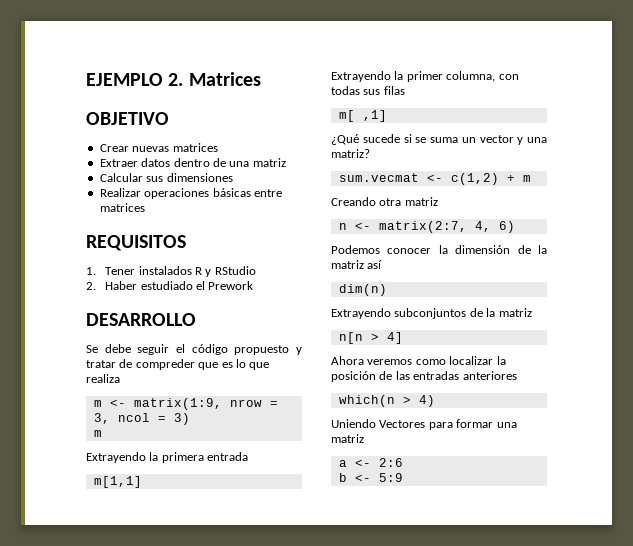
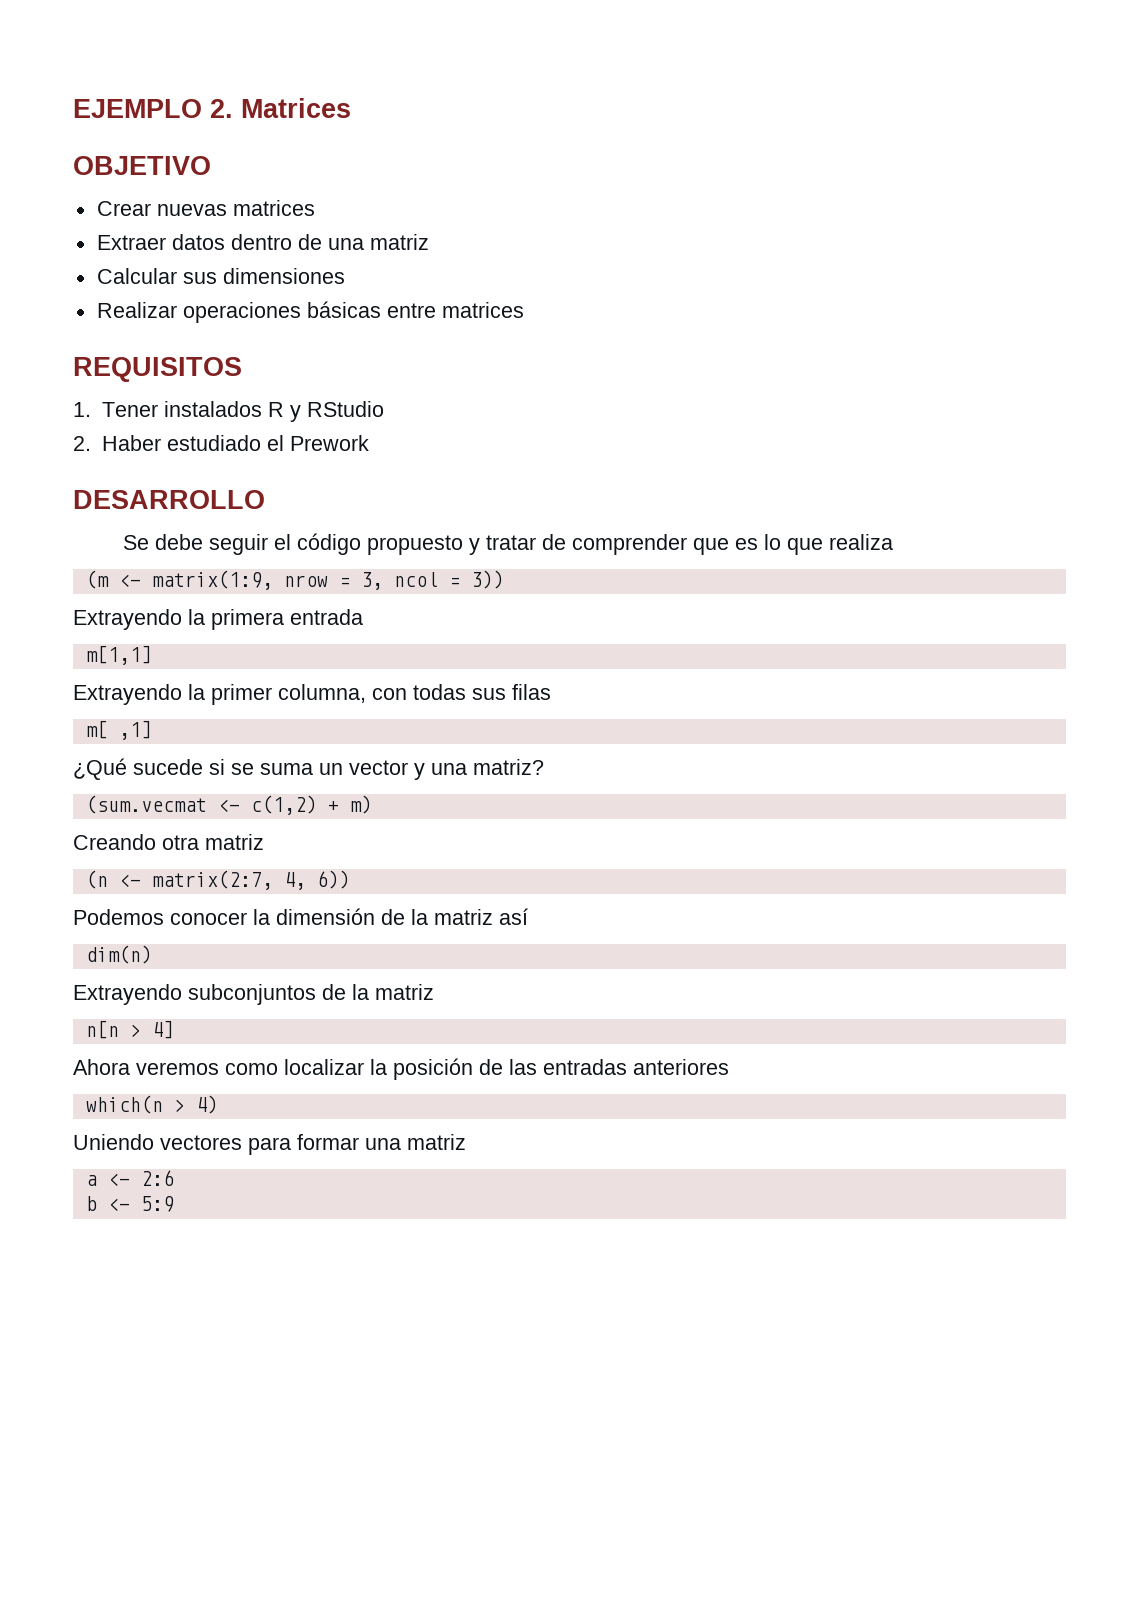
[135,359,195,370] compreder -> [572,534,688,555] comprender
[93,400,102,407] m -> [85,570,109,589] (m
[173,413,190,425] [93,430,102,437] 3) // m -> [470,570,504,589] 3))
[338,173,419,182] sum.vecmat -> [85,795,207,814] (sum.vecmat
[522,175,531,182] m -> [349,795,372,814] m)
[338,223,347,230] n -> [85,870,108,889] (n
[498,221,515,233] 6) -> [316,870,350,889] 6))
[379,420,426,428] Vectores -> [160,1135,242,1150] vectores

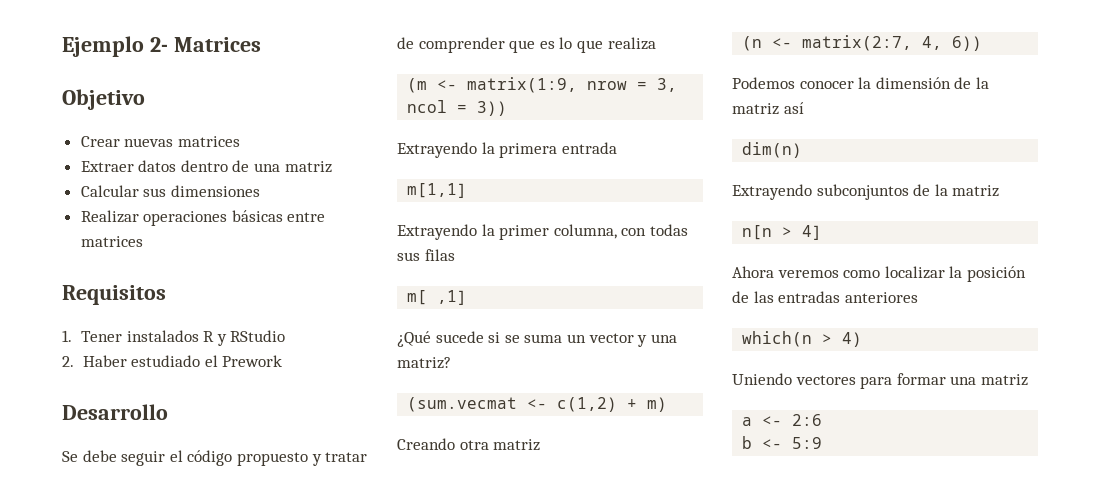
[73,99,233,118] EJEMPLO 2. -> [62,36,168,57] Ejemplo 2-
[73,156,211,175] OBJETIVO -> [62,89,145,110] Objetivo
[73,357,242,382] REQUISITOS -> [62,285,166,305] Requisitos
[73,490,265,509] DESARROLLO -> [62,404,168,420] Desarrollo

